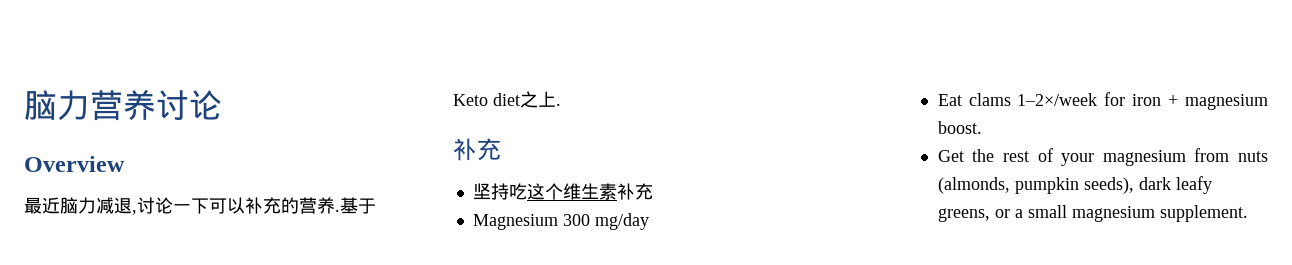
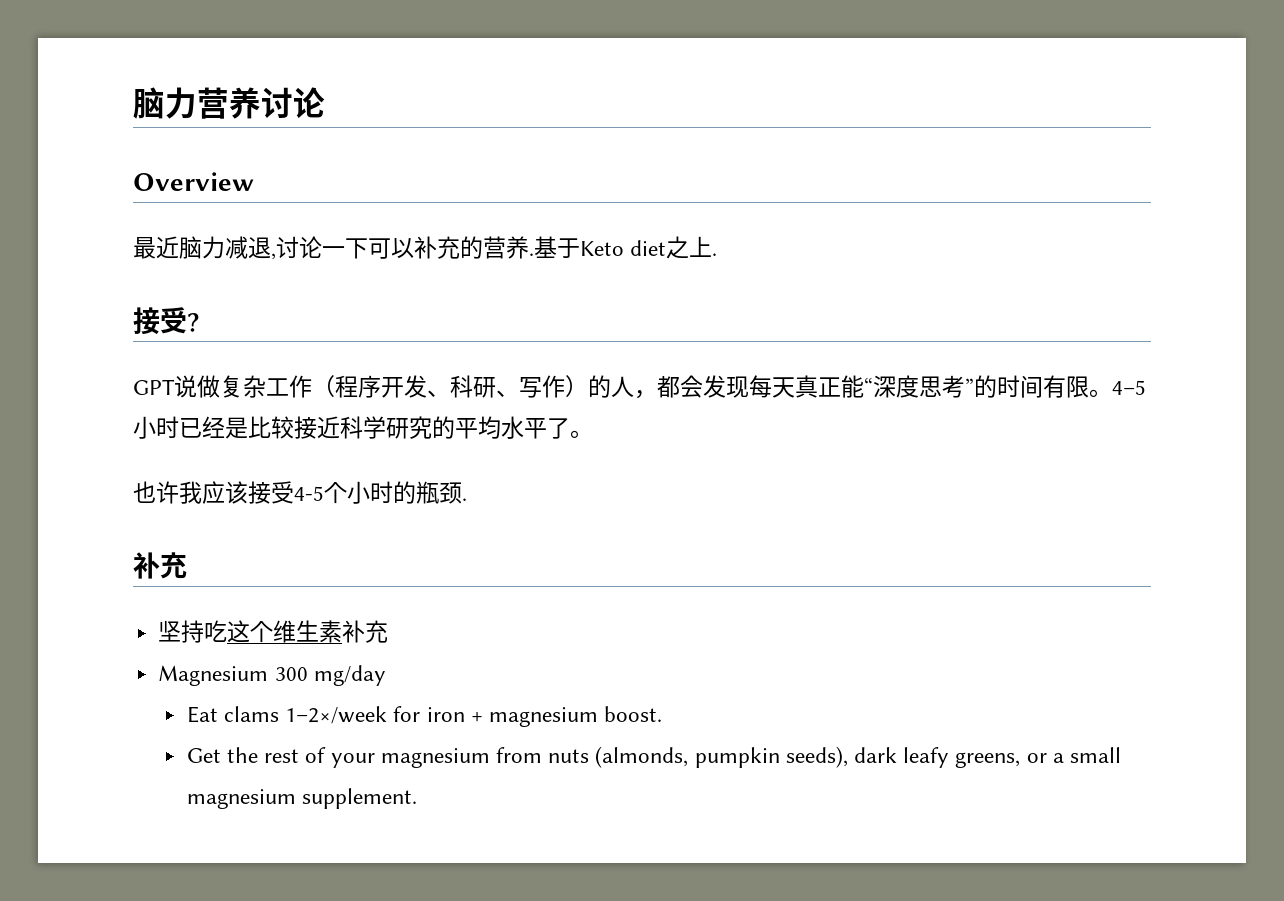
(561, 104) none -> [133,307,200,335] [133,375,1146,399] [133,416,593,439] [133,481,467,504] // 接受? // GPT说做复杂工作（程序开发、科研、写作）的人，都会发现每天真正能“深度思考”的时间有限。4–5小时已经是比较接近科学研究的平均水平了。 // 也许我应该接受4-5个小时的瓶颈.

